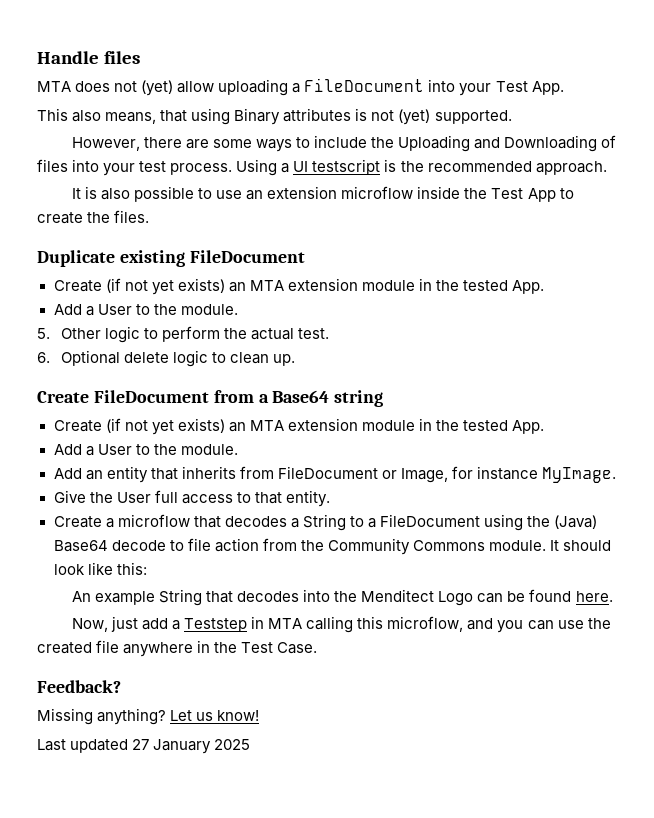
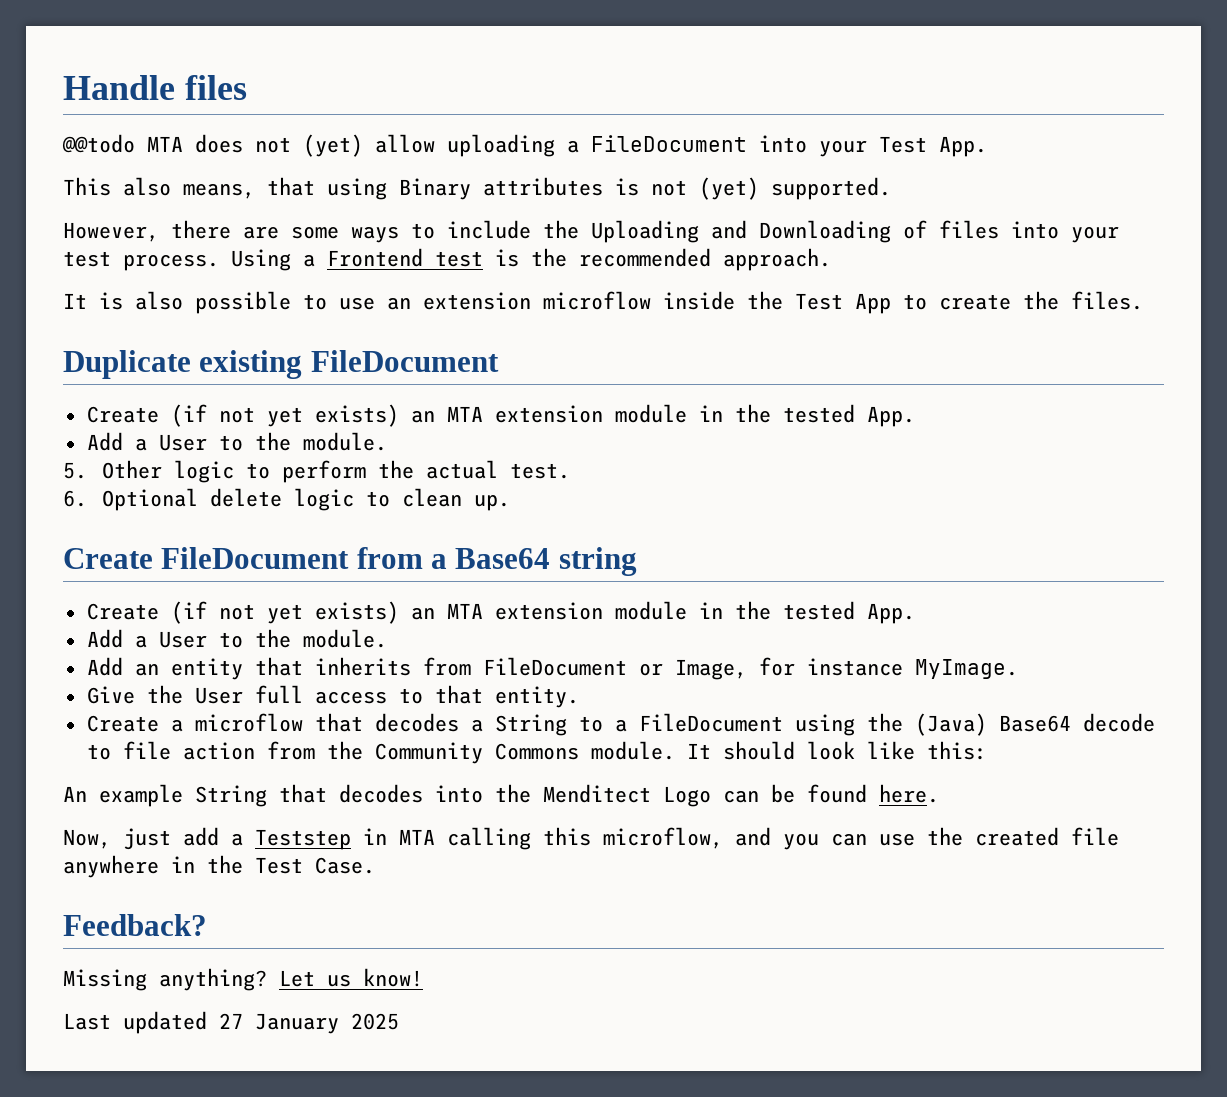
(140, 57) none -> [62,134,135,153] @@todo
[293,159,381,175] UI testscript -> [327,248,483,267] Frontend test

